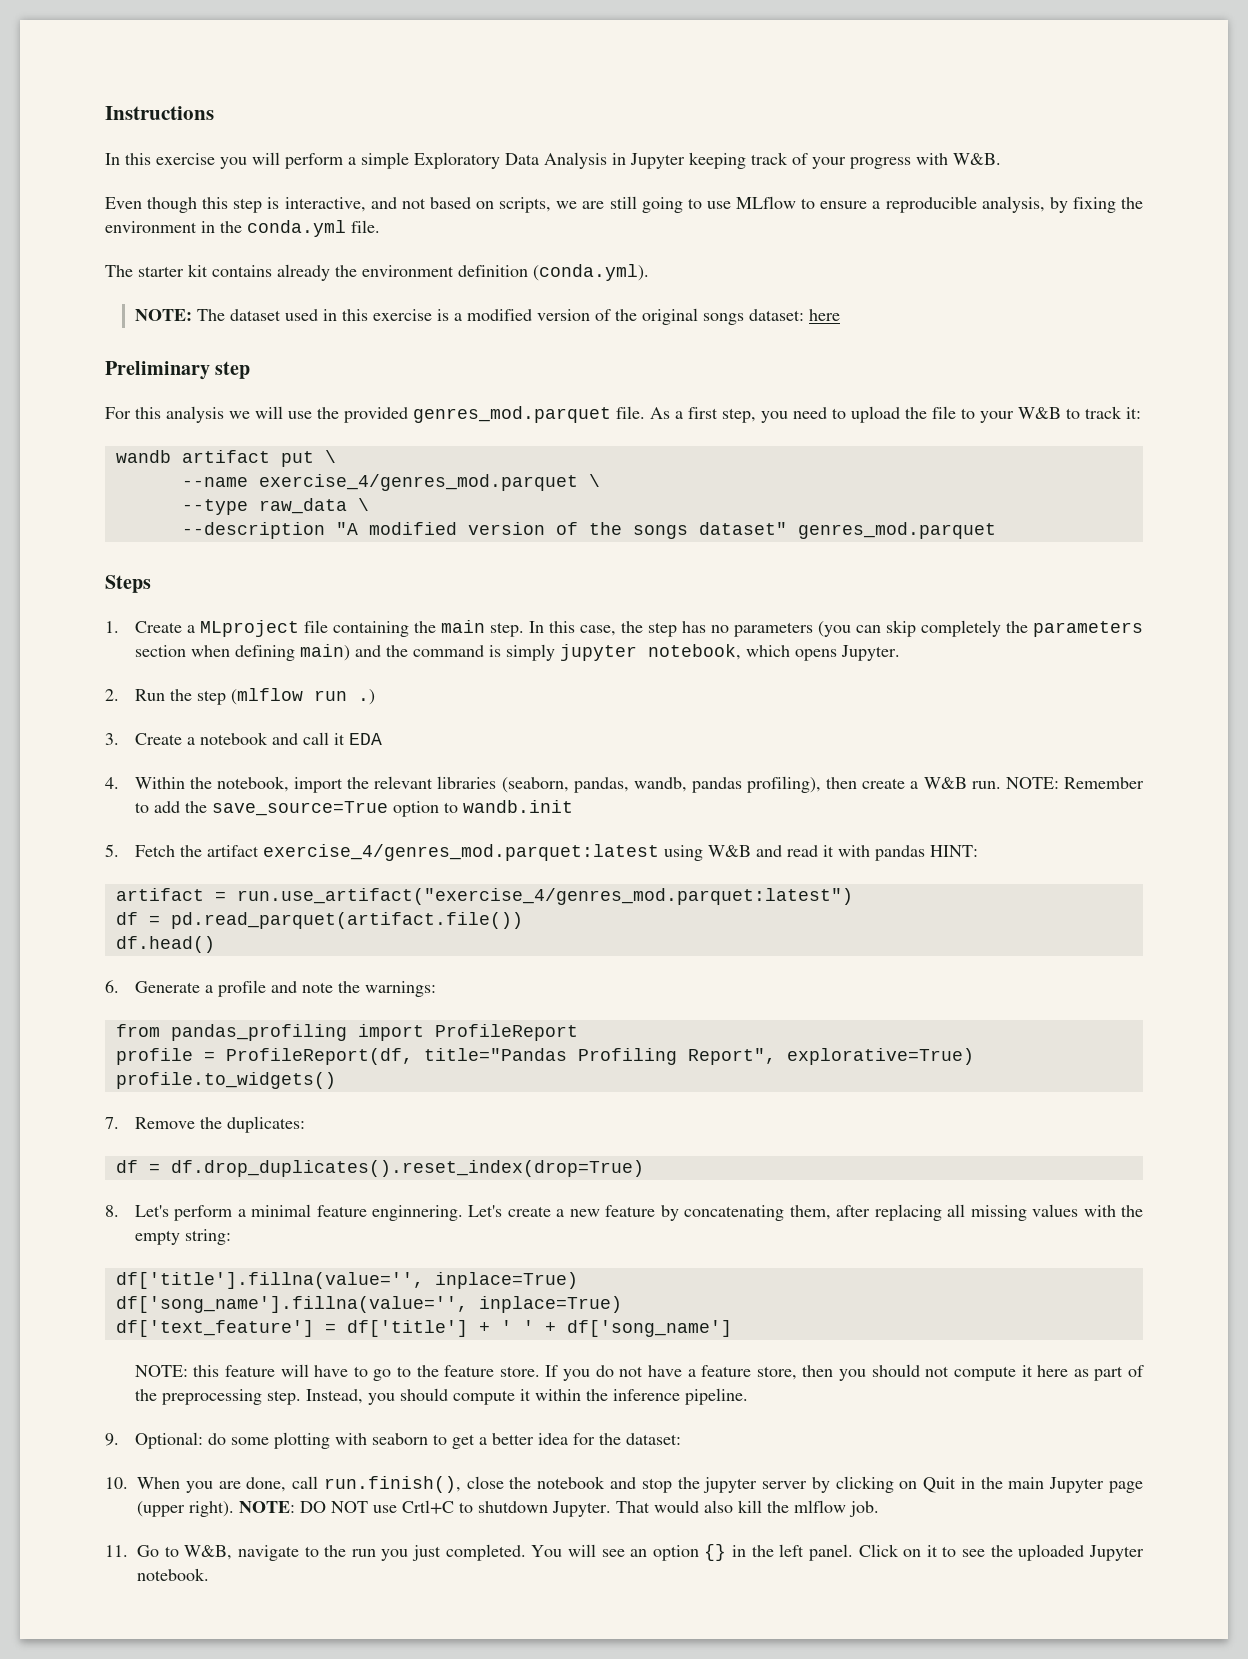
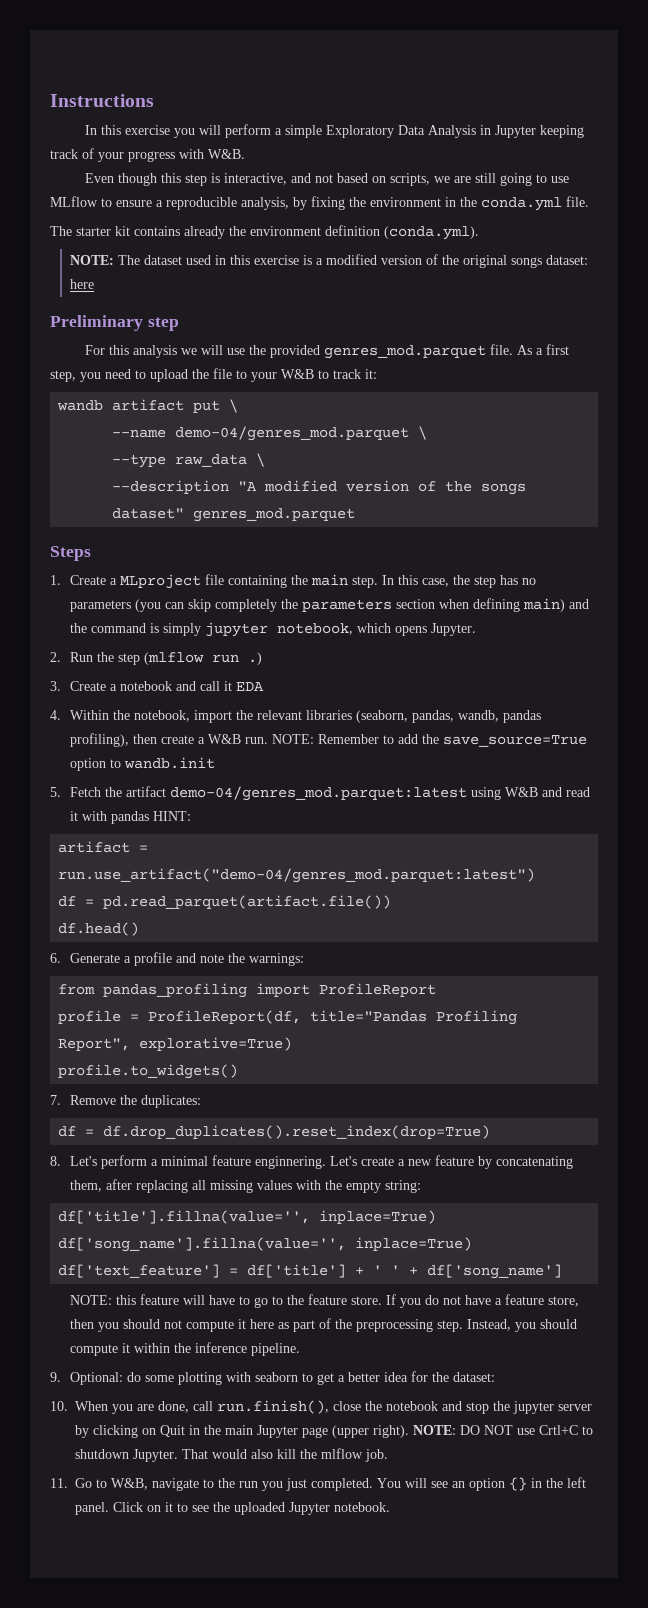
[258,474,578,491] exercise_4/genres_mod.parquet -> [175,426,410,441] demo-04/genres_mod.parquet
[262,844,659,861] exercise_4/genres_mod.parquet:latest -> [169,786,467,801] demo-04/genres_mod.parquet:latest
[236,888,853,905] run.use_artifact("exercise_4/genres_mod.parquet:latest") -> [58,868,536,883] run.use_artifact("demo-04/genres_mod.parquet:latest")

